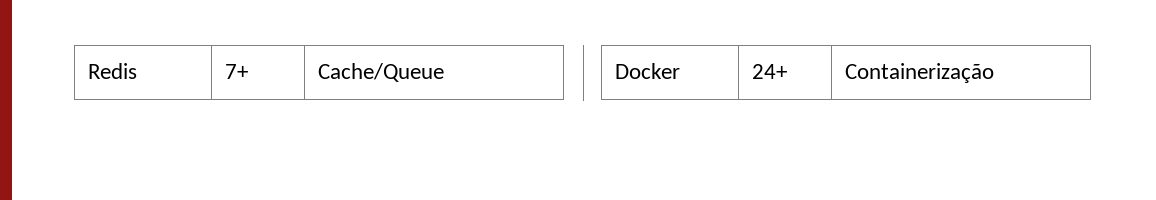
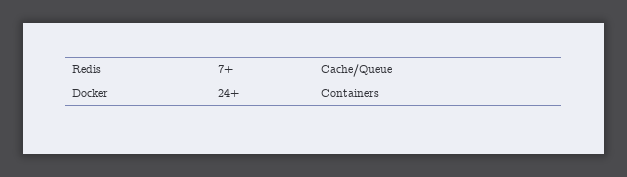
[845,63,995,83] Containerização -> [321,89,380,97] Containers

